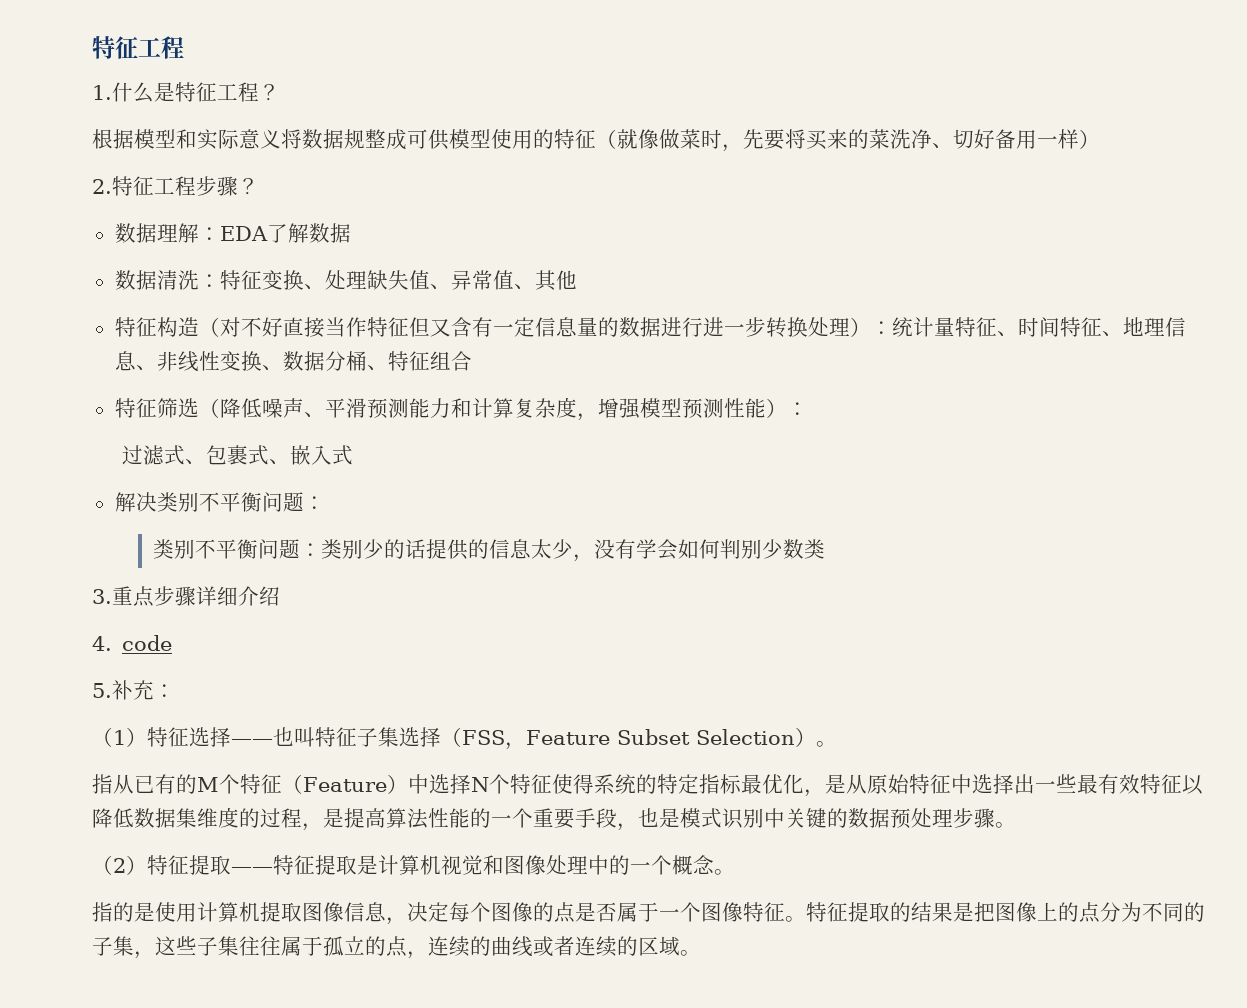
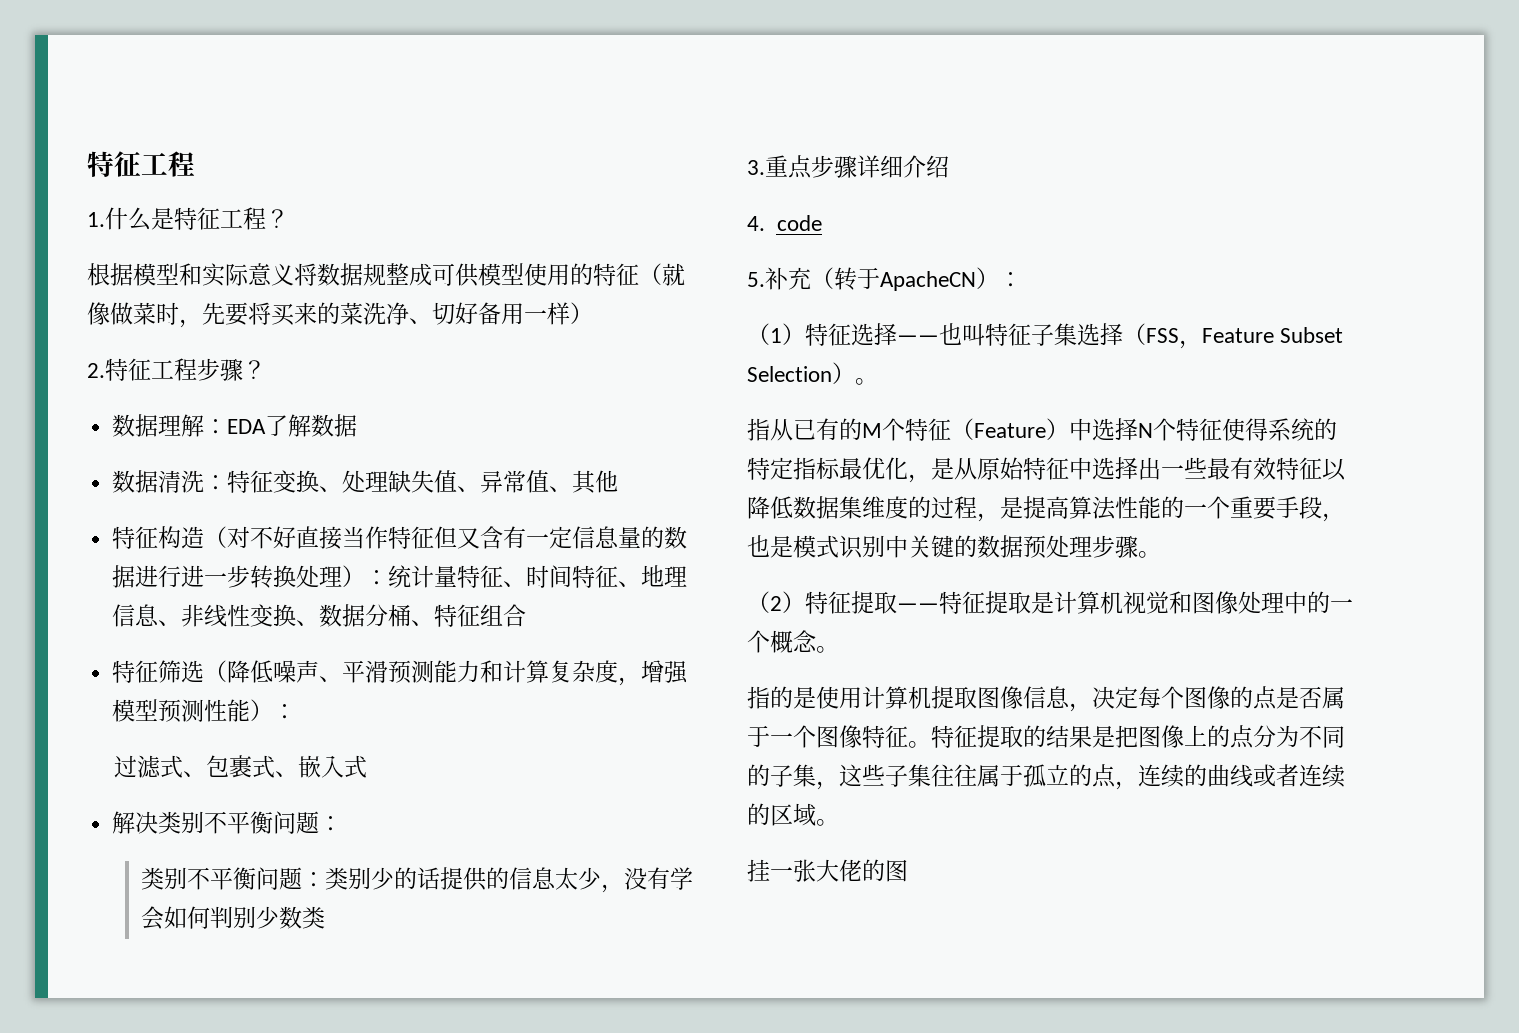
(154, 690) none -> [811,267,999,291] （转于ApacheCN）
(701, 953) none -> [747,859,908,882] // 挂一张大佬的图

